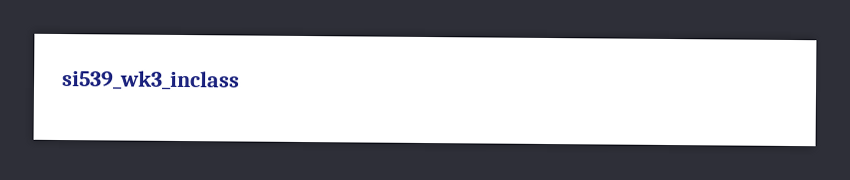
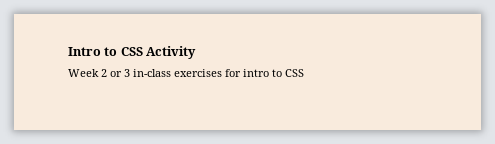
[61,70,240,91] si539_wk3_inclass -> [68,46,197,59] [68,69,304,77] Intro to CSS Activity // Week 2 or 3 in-class exercises for intro to CSS

